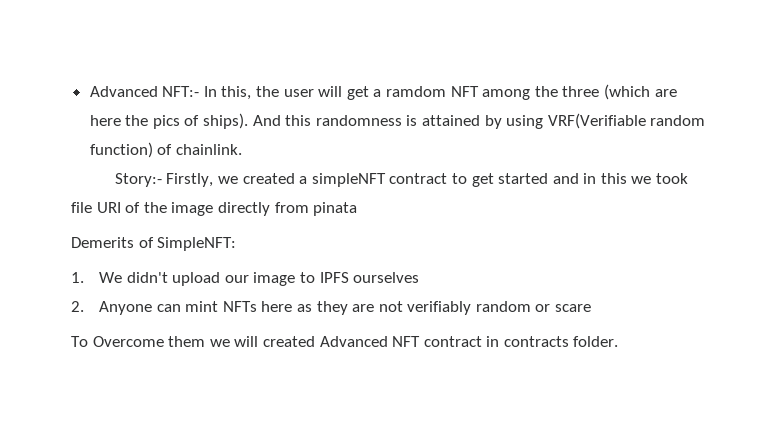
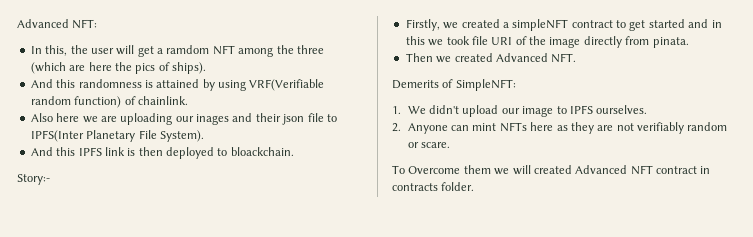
[89,86,200,97] Advanced NFT:- -> [17,19,98,29] Advanced NFT: //
(249, 121) none -> (206, 68) //
(242, 149) none -> [30,113,337,125] [30,130,204,142] [30,147,294,159] // Also here we are uploading our inages and their json file to IPFS(Inter Planetary File System). // And this IPFS link is then deployed to bloackchain.
(162, 180) none -> (50, 179) //
[313,202,358,216] pinata -> [652,37,689,48] [405,53,577,63] pinata. // Then we created Advanced NFT.
[353,272,420,283] ourselves -> [596,105,648,114] ourselves.
[555,304,592,312] scare -> [421,142,451,148] scare.

